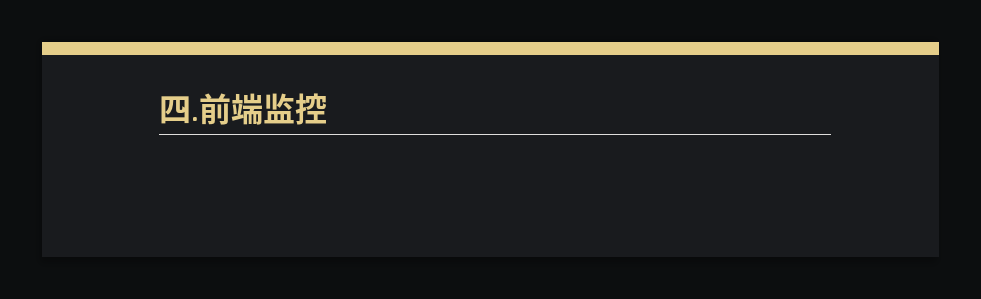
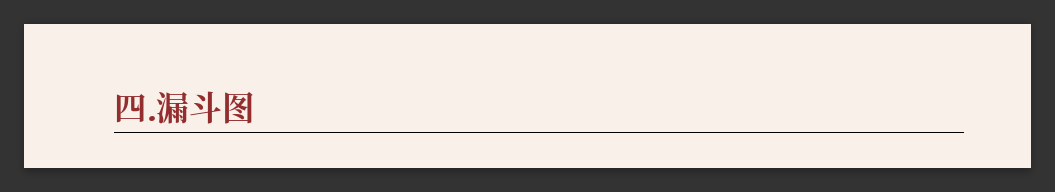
[199,93,327,125] 前端监控 -> [156,91,255,124] 漏斗图

